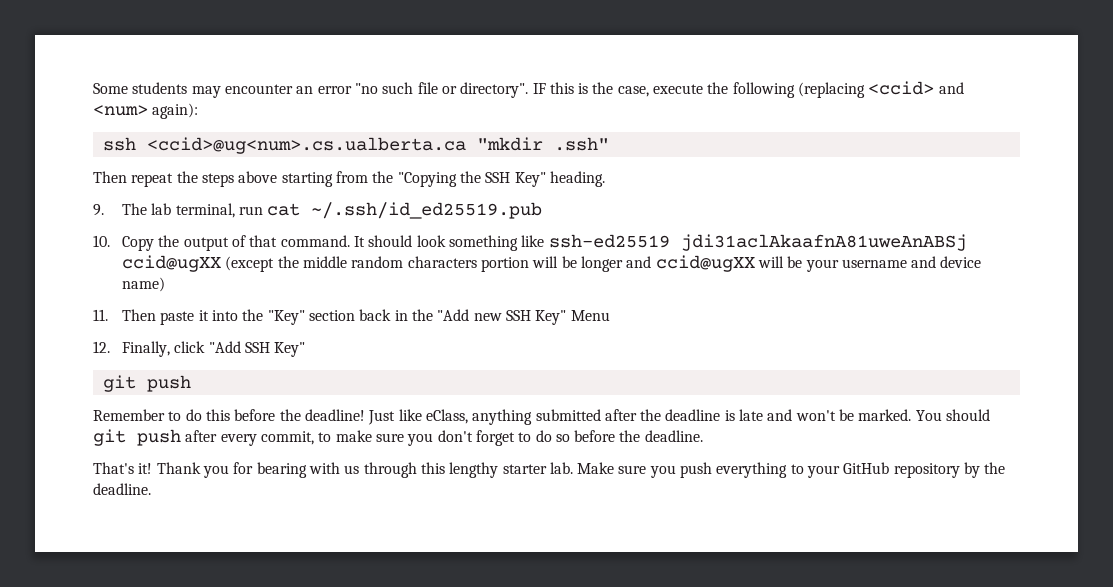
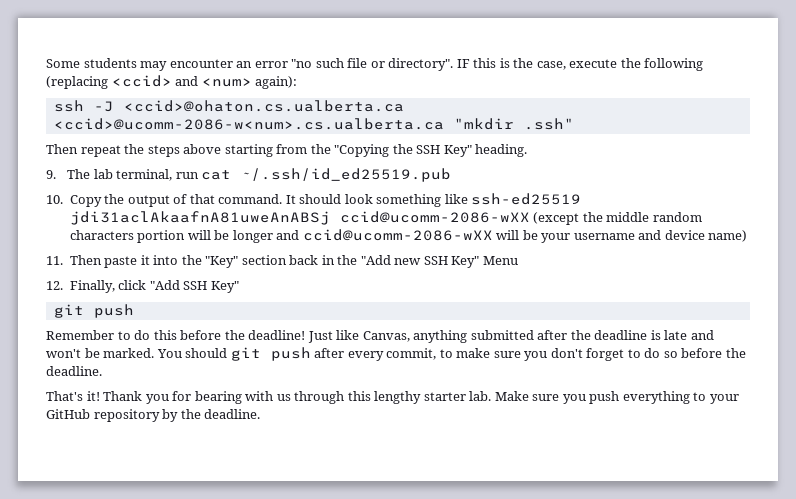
[146,137,466,154] <ccid>@ug<num>.cs.ualberta.ca -> [93,100,404,112] [53,118,444,130] -J <ccid>@ohaton.cs.ualberta.ca <ccid>@ucomm-2086-w<num>.cs.ualberta.ca
[122,255,222,272] ccid@ugXX -> [339,211,530,223] ccid@ucomm-2086-wXX
[655,255,755,272] ccid@ugXX -> [302,229,493,241] ccid@ucomm-2086-wXX
[425,409,468,424] eClass, -> [362,331,410,342] Canvas,

